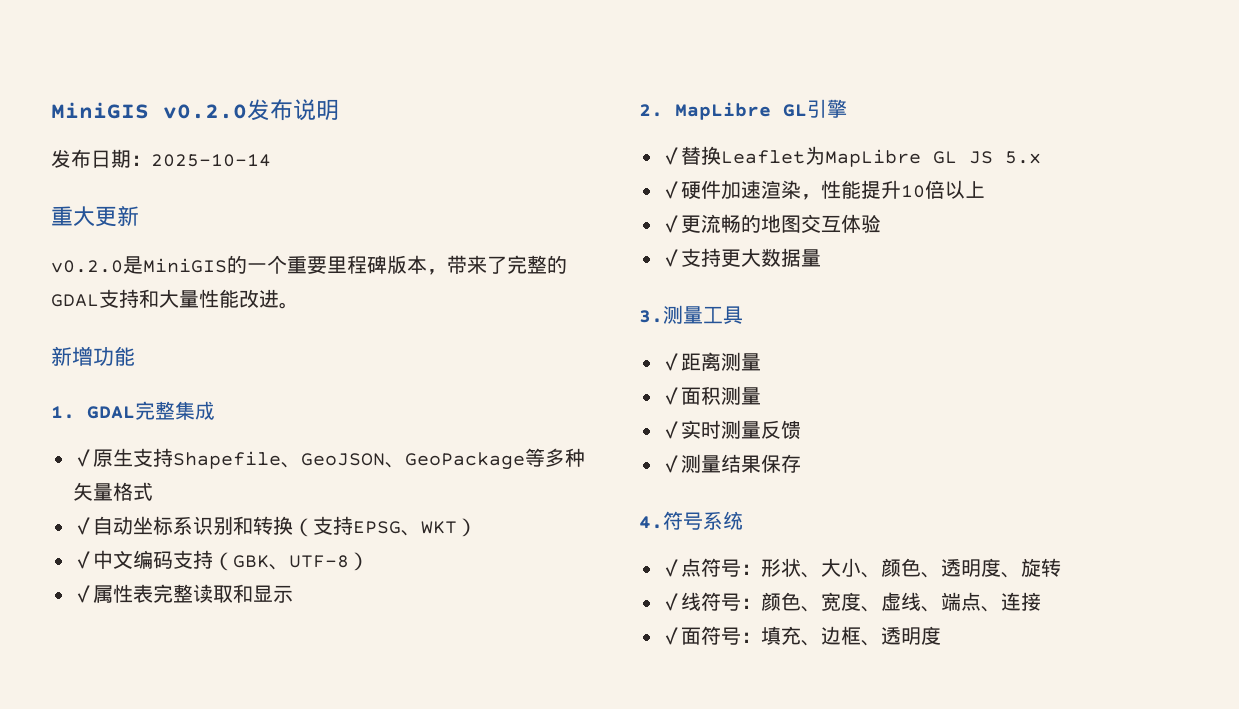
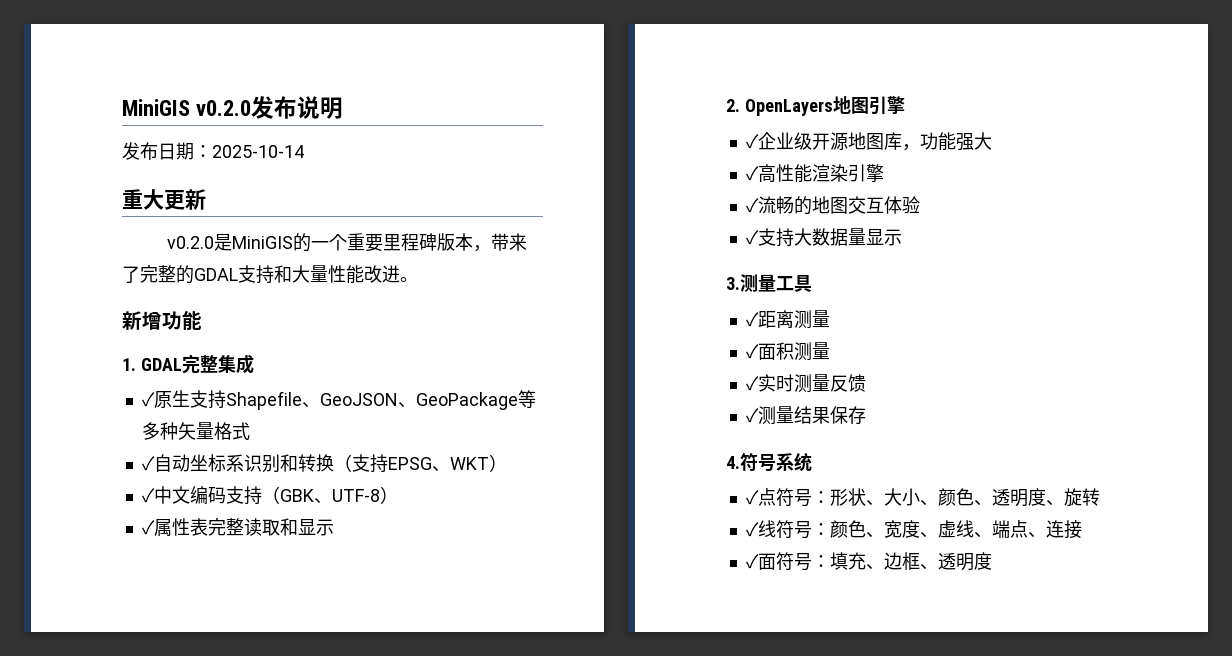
[675,99,847,120] [661,146,1041,167] [661,180,985,200] [661,215,701,233] MapLibre GL引擎 // ✓替换Leaflet为MapLibre GL JS 5.x // ✓硬件加速渲染，性能提升10倍以上 // ✓更 -> [744,96,905,116] [745,132,992,151] [745,164,884,183] [745,198,759,213] OpenLayers地图引擎 // ✓企业级开源地图库，功能强大 // ✓高性能渲染引擎 // ✓
[721,249,741,267] 更 -> (794, 237) none
(821, 258) none -> [865,229,902,246] 显示

